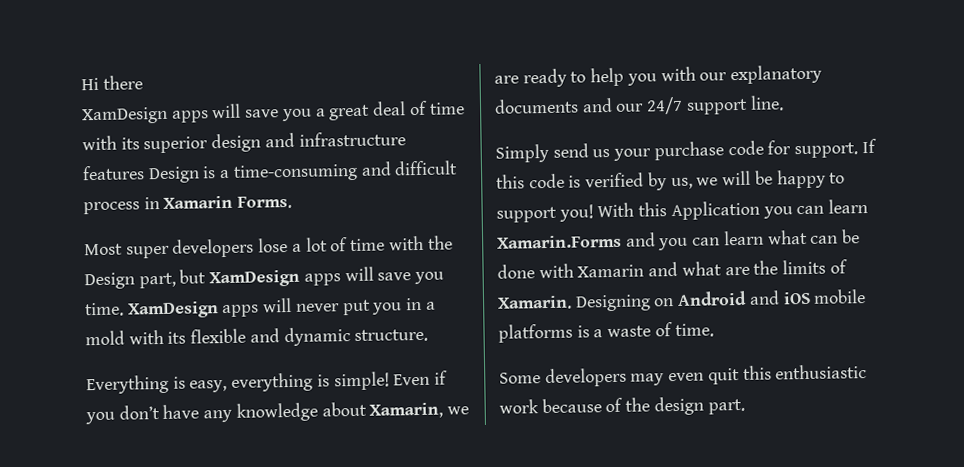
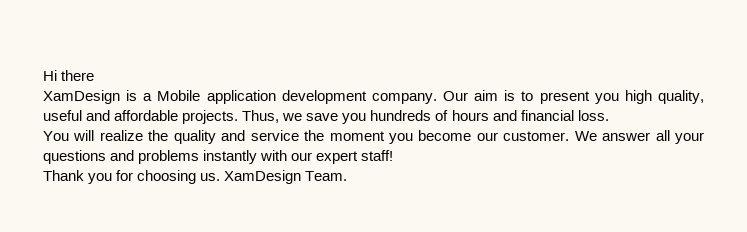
[171,100,465,123] [82,131,406,154] [82,160,459,184] [83,195,293,215] [84,235,453,259] [84,266,445,290] [85,297,436,319] [85,327,429,347] [86,370,449,395] [85,401,470,425] [494,64,823,88] [494,95,784,115] [495,138,877,163] [496,169,846,191] [496,198,869,223] [497,229,861,251] [497,259,848,279] [497,289,867,312] [498,322,714,343] [499,364,868,388] [499,396,745,416] apps will save you a great deal of time with its superior design and infrastructure features Design is a time-consuming and difficult process in Xamarin Forms. // Most super developers lose a lot of time with the Design part, but XamDesign apps will save you time. XamDesign apps will never put you in a mold with its flexible and dynamic structure. // Everything is easy, everything is simple! Even if you don’t have any knowledge about Xamarin, we are ready to help you with our explanatory documents and our 24/7 support line. // Simply send us your purchase code for support. If this code is verified by us, we will be happy to support you! With this Application you can learn Xamarin.Forms and you can learn what can be done with Xamarin and what are the limits of Xamarin. Designing on Android and iOS mobile platforms is a waste of time. // Some developers may even quit this enthusiastic work because of the design part. -> [126,90,704,104] [43,110,609,124] [43,130,704,144] [43,150,394,164] [43,170,348,184] is a Mobile application development company. Our aim is to present you high quality, useful and affordable projects. Thus, we save you hundreds of hours and financial loss. // You will realize the quality and service the moment you become our customer. We answer all your questions and problems instantly with our expert staff! // Thank you for choosing us. XamDesign Team.

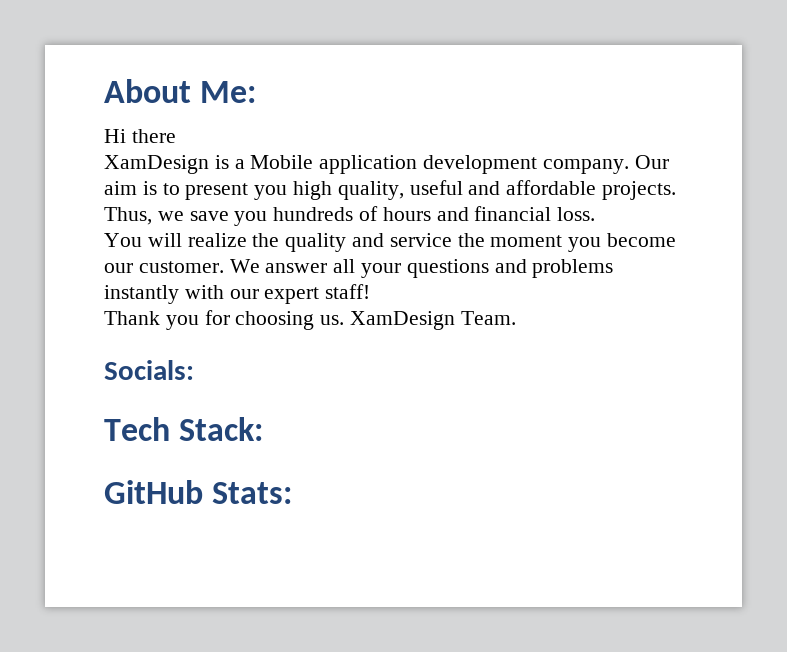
(43, 75) none -> [104,79,257,103] About Me: //
(348, 176) none -> [104,360,194,380] [104,417,264,441] [104,480,293,504] // Socials: // Tech Stack: // GitHub Stats:

